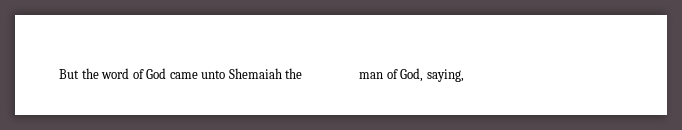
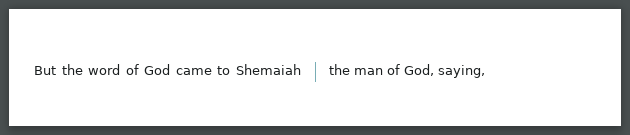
[201,70,226,79] unto -> [217,66,231,75] to

